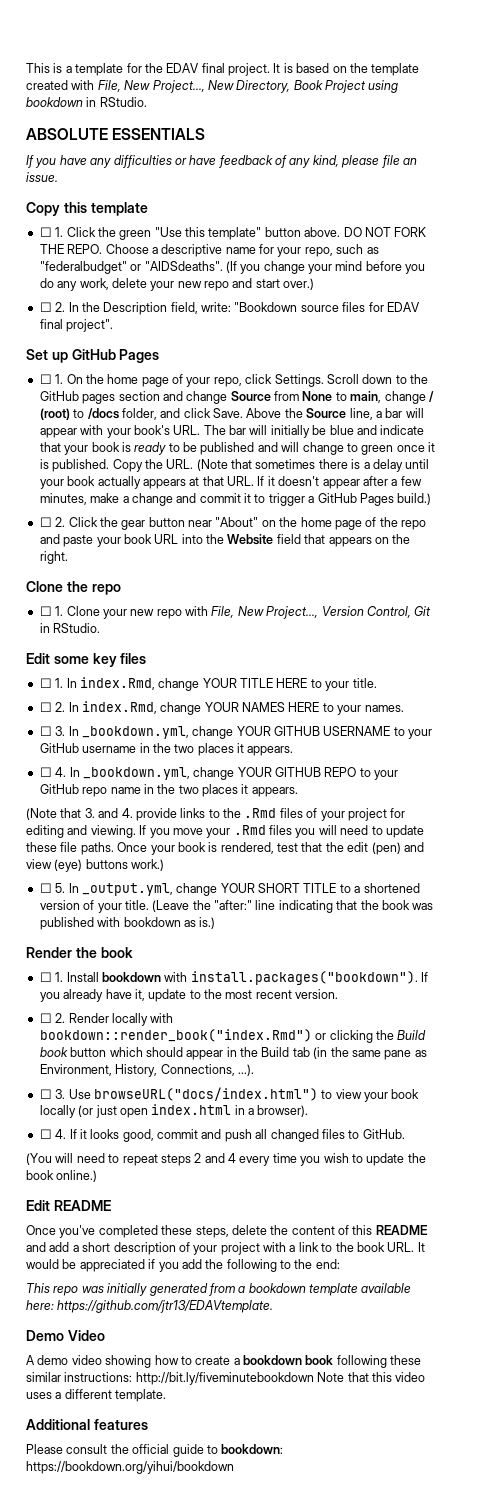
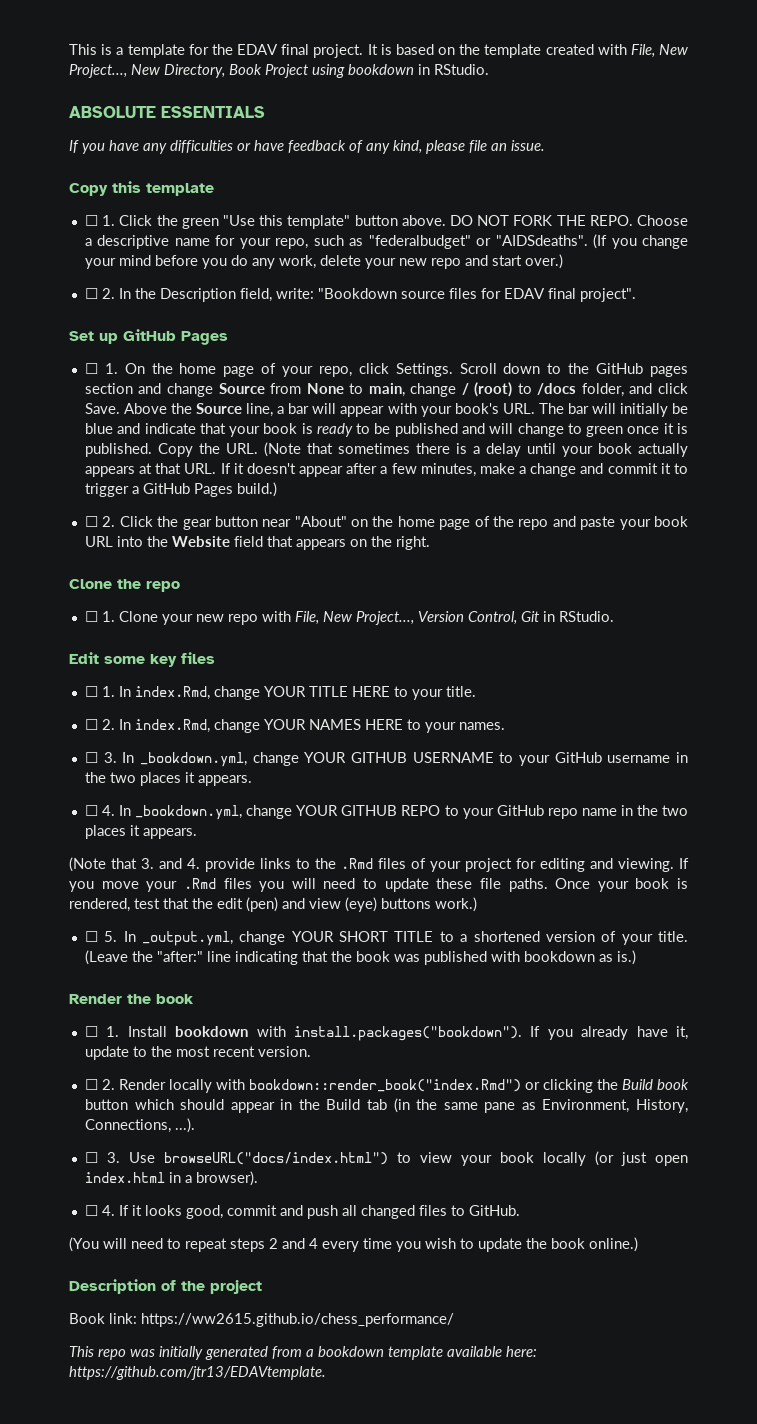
[26,1200,111,1211] [26,1225,428,1238] [26,1242,425,1255] [26,1259,340,1272] Edit README // Once you've completed these steps, delete the content of this README and add a short description of your project with a link to the book URL. It would be appreciated if you add the following to the end: -> [69,1279,262,1294] [69,1313,454,1327] Description of the project // Book link: https://ww2615.github.io/chess_performance/
[26,1330,105,1341] [26,1355,422,1368] [26,1372,426,1385] [26,1389,167,1402] [26,1419,148,1430] [26,1444,284,1457] [26,1461,234,1474] // Demo Video // A demo video showing how to create a bookdown book following these similar instructions: http://bit.ly/fiveminutebookdown Note that this video uses a different template. // Additional features // Please consult the official guide to bookdown: https://bookdown.org/yihui/bookdown -> (326, 1373) none

